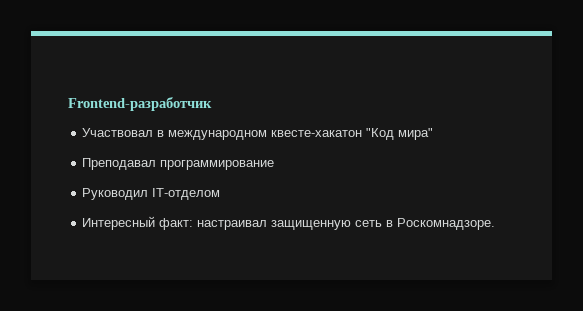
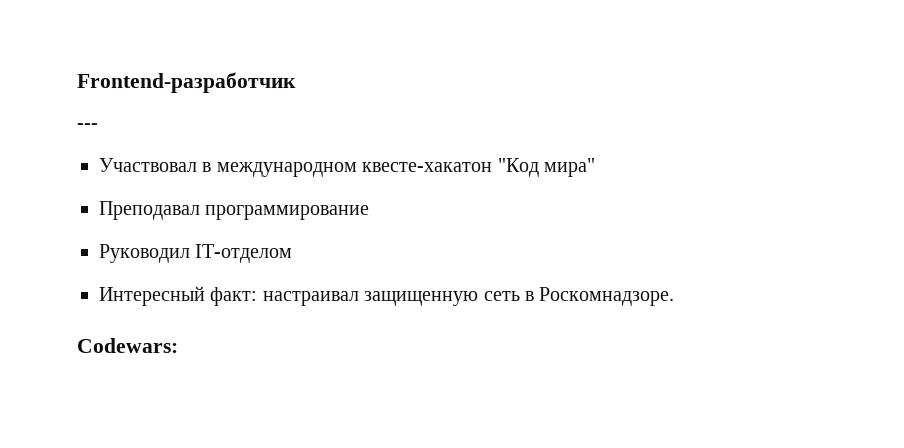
(212, 104) none -> [77,123,98,129] // ---
(496, 224) none -> [77,338,178,353] // Codewars:

